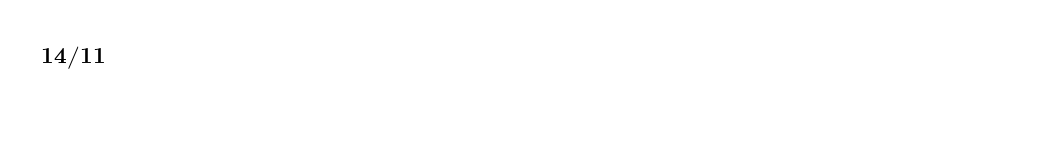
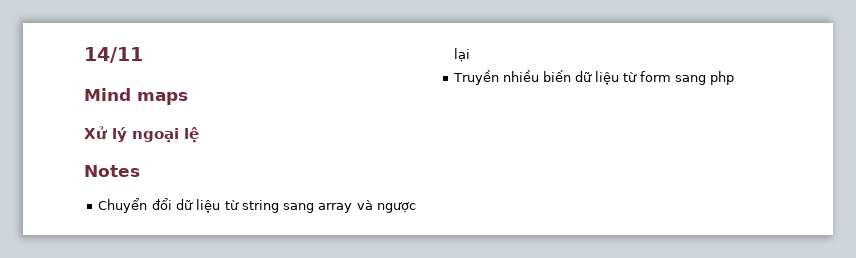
(106, 57) none -> [84,88,188,105] [84,126,199,143] [84,165,140,177] [98,198,417,213] [454,48,471,62] [453,70,735,85] // Mind maps // Xử lý ngoại lệ // Notes // Chuyển đổi dữ liệu từ string sang array và ngược lại // Truyền nhiều biến dữ liệu từ form sang php

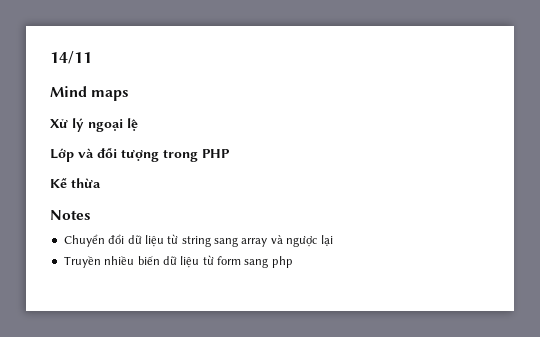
(199, 135) none -> [50,148,230,162] [50,178,101,188] // Lớp và đối tượng trong PHP // Kế thừa

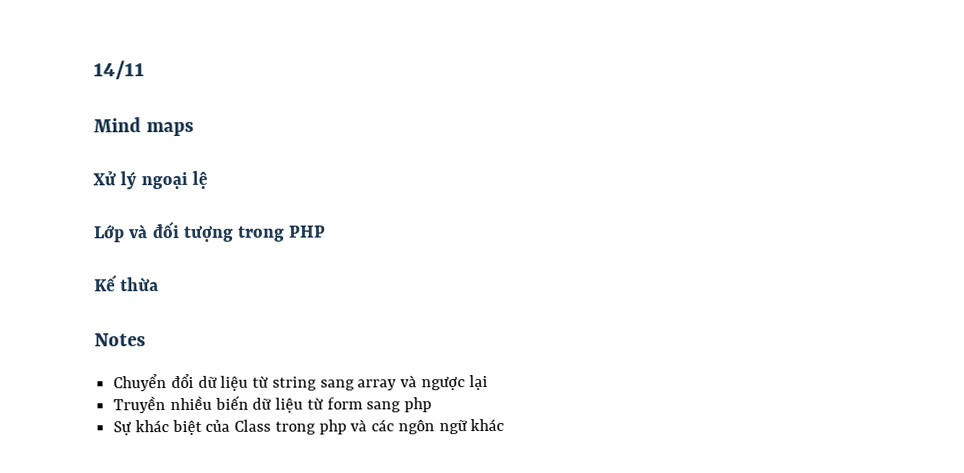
(293, 262) none -> [113,418,505,436] // Sự khác biệt của Class trong php và các ngôn ngữ khác

